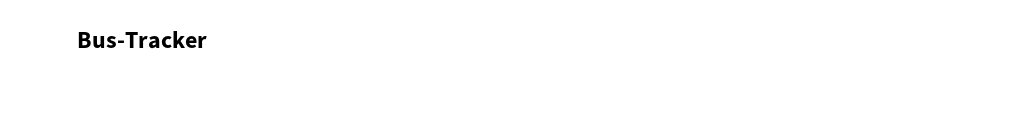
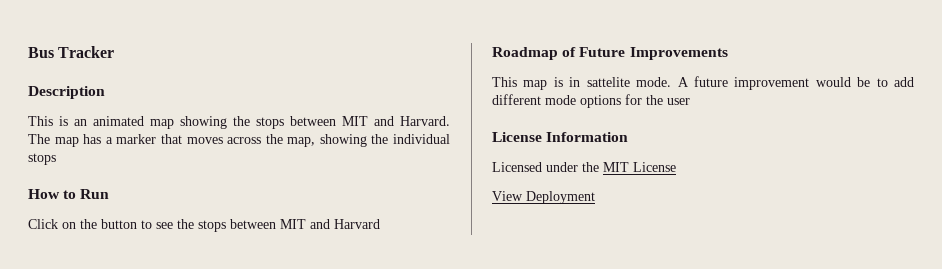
[77,31,207,49] Bus-Tracker -> [28,46,115,58] [28,86,105,99] [28,116,450,129] [28,134,450,147] [28,153,56,165] [28,189,110,199] [28,219,380,232] [492,47,728,60] [492,76,914,90] [492,94,690,108] [492,132,629,142] [492,162,676,172] [492,191,595,204] Bus Tracker // Description // This is an animated map showing the stops between MIT and Harvard. The map has a marker that moves across the map, showing the individual stops // How to Run // Click on the button to see the stops between MIT and Harvard // Roadmap of Future Improvements // This map is in sattelite mode. A future improvement would be to add different mode options for the user // License Information // Licensed under the MIT License // View Deployment

